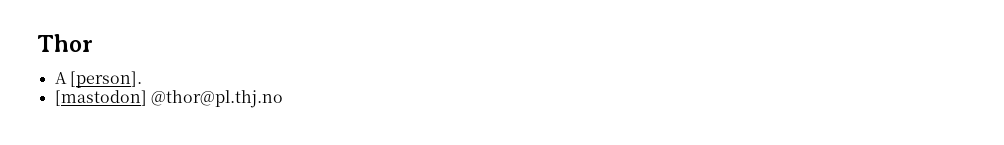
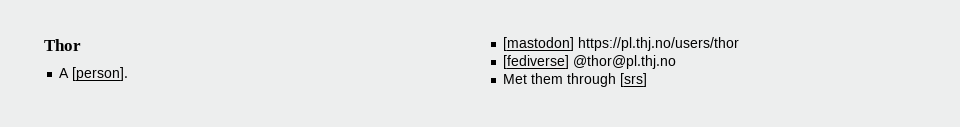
(147, 98) none -> [578,37,740,51] [503,55,570,69] https://pl.thj.no/users/thor // [fediverse]
(283, 99) none -> [503,73,648,87] // Met them through [srs]

